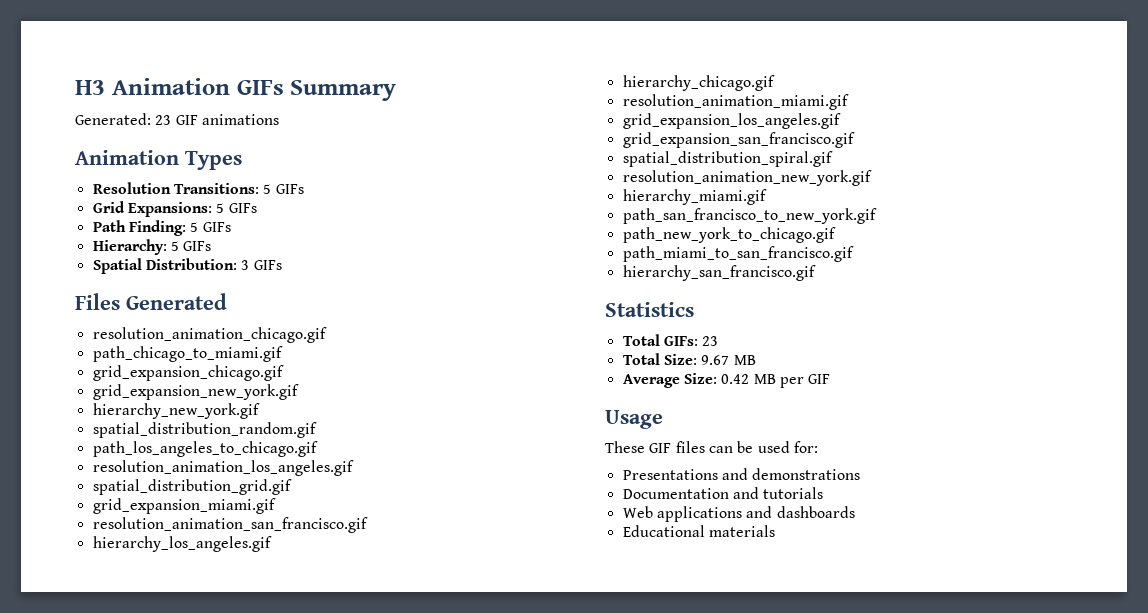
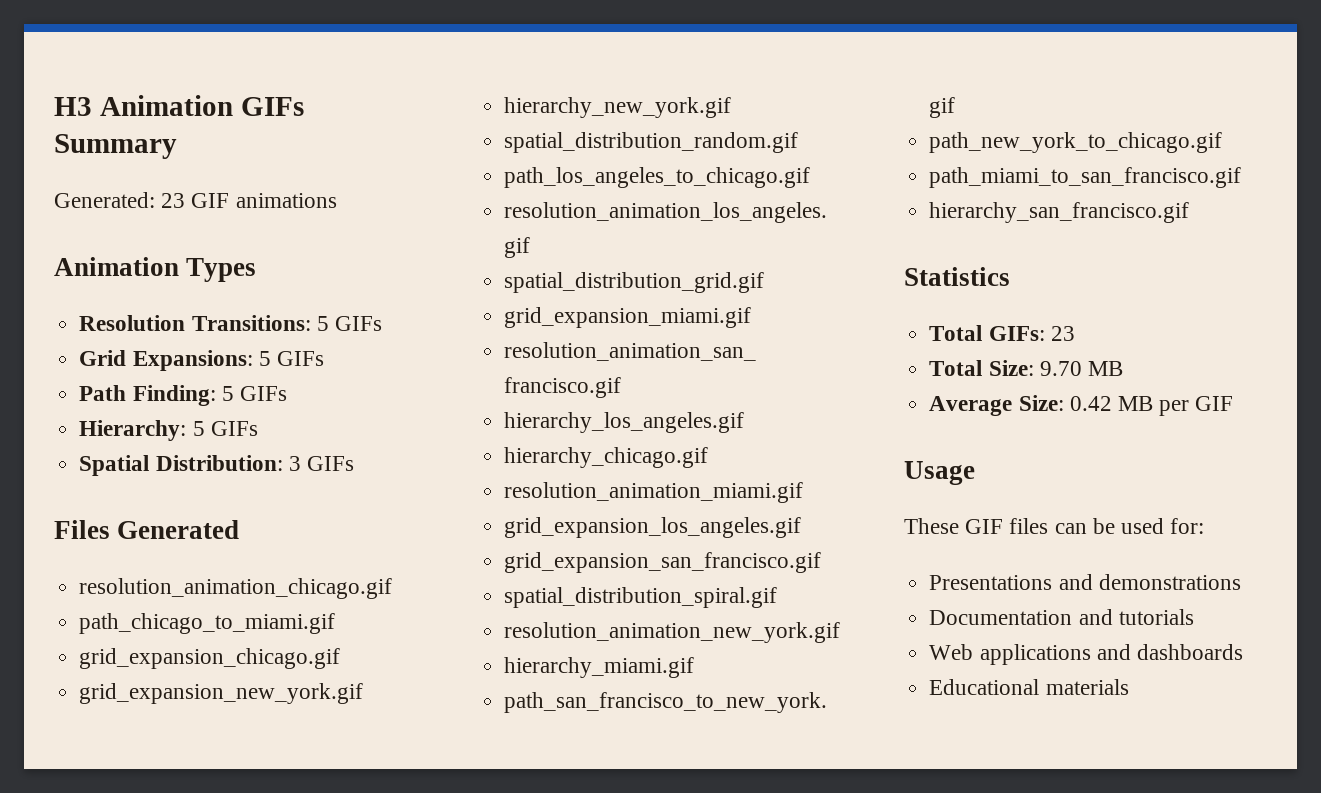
[701,355,730,365] 9.67 -> [1039,361,1082,376] 9.70

